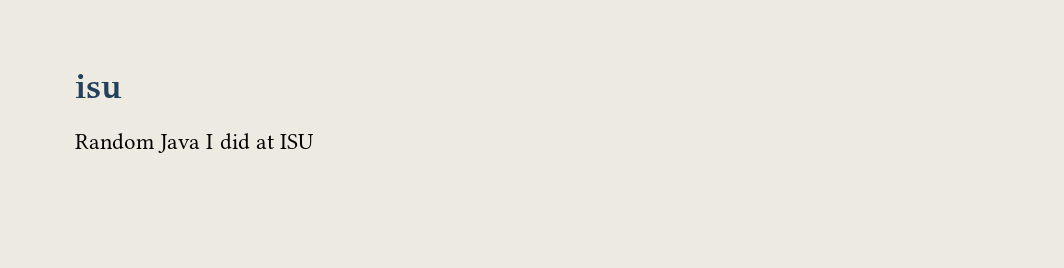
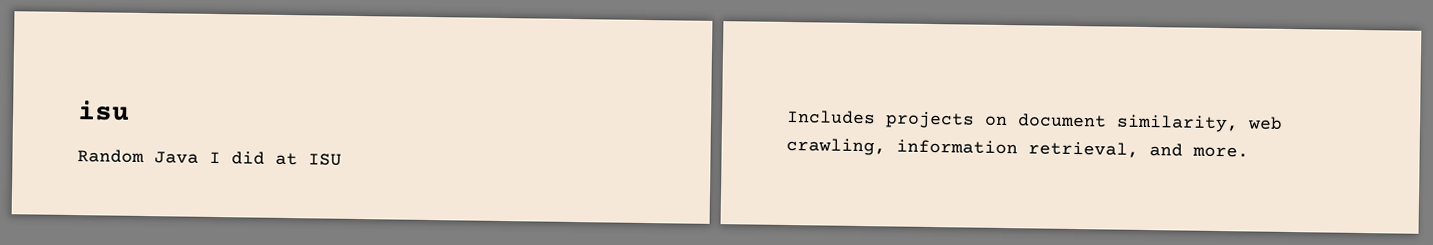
(315, 141) none -> [787,109,1283,133] [786,137,1249,158] // Includes projects on document similarity, web crawling, information retrieval, and more.

